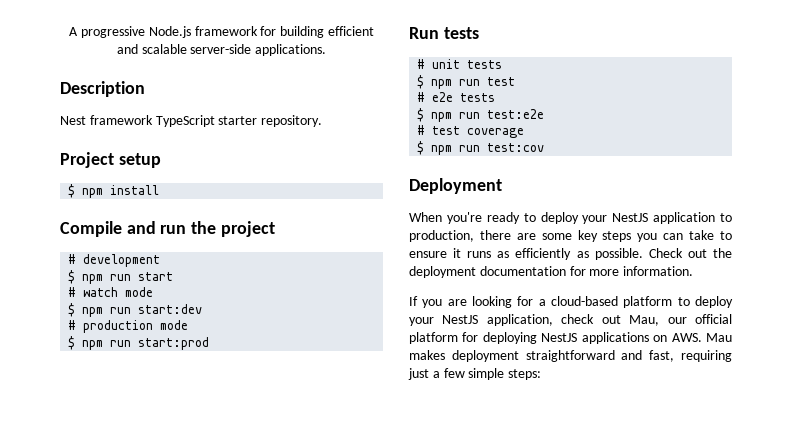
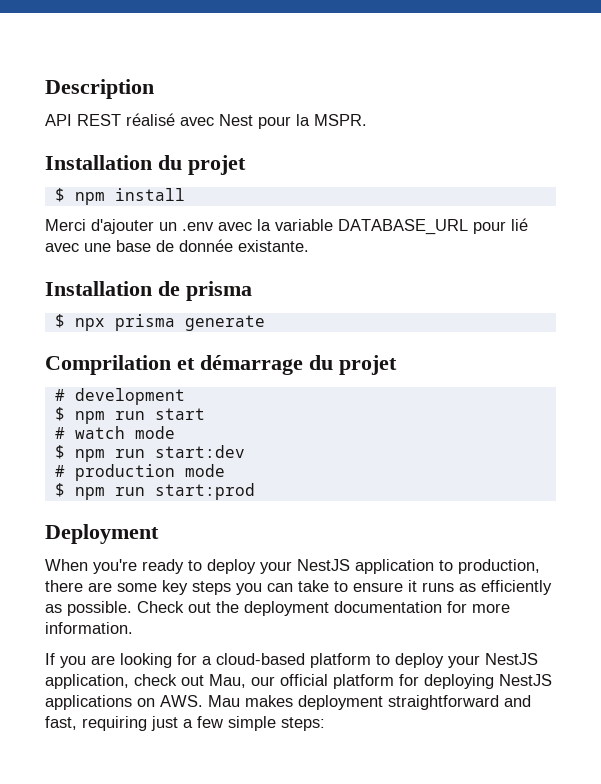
[69,26,374,38] [116,44,327,56] [60,81,145,97] [60,115,323,127] [60,152,161,168] [68,184,160,198] [60,221,275,237] A progressive Node.js framework for building efficient and scalable server-side applications. // Description // Nest framework TypeScript starter repository. // Project setup // $ npm install // Compile and run the project -> [45,79,154,99] [45,113,367,129] [45,155,246,175] [54,188,185,205] [45,218,528,235] [45,239,309,252] [45,281,252,301] [54,314,265,331] [45,355,397,375] Description // API REST réalisé avec Nest pour la MSPR. // Installation du projet // $ npm install // Merci d'ajouter un .env avec la variable DATABASE_URL pour lié avec une base de donnée existante. // Installation de prisma // $ npx prisma generate // Comprilation et démarrage du projet
[409,27,479,39] [417,59,503,69] [417,75,516,89] [417,92,496,102] [417,108,545,122] [417,125,525,138] [417,141,545,155] // Run tests // # unit tests // $ npm run test // # e2e tests // $ npm run test:e2e // # test coverage // $ npm run test:cov -> (255, 491) none

